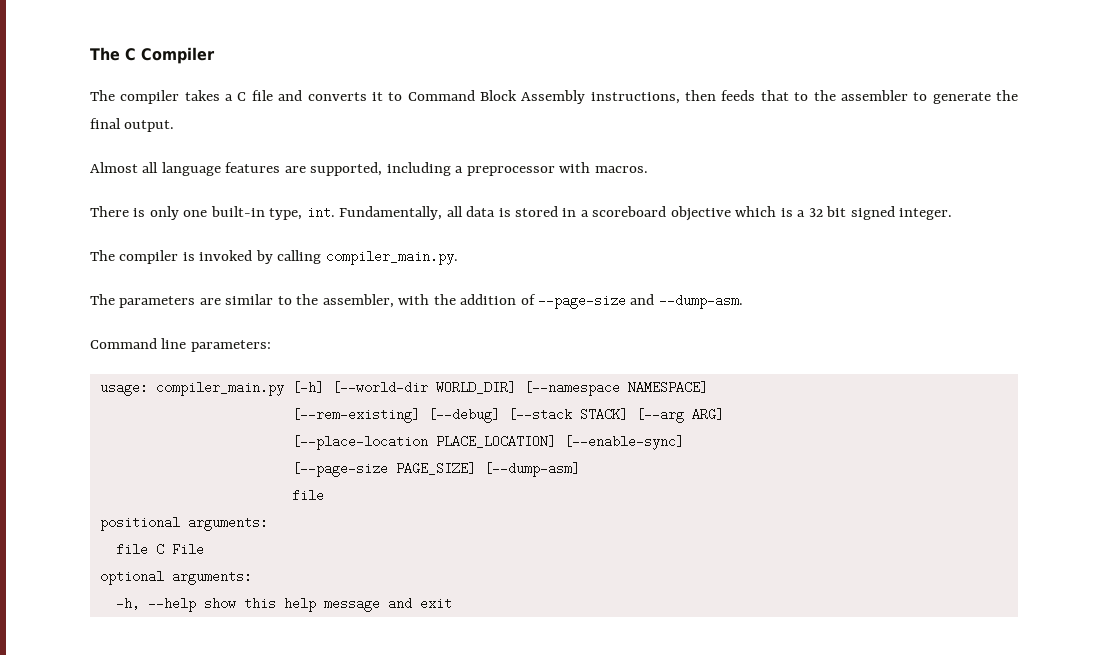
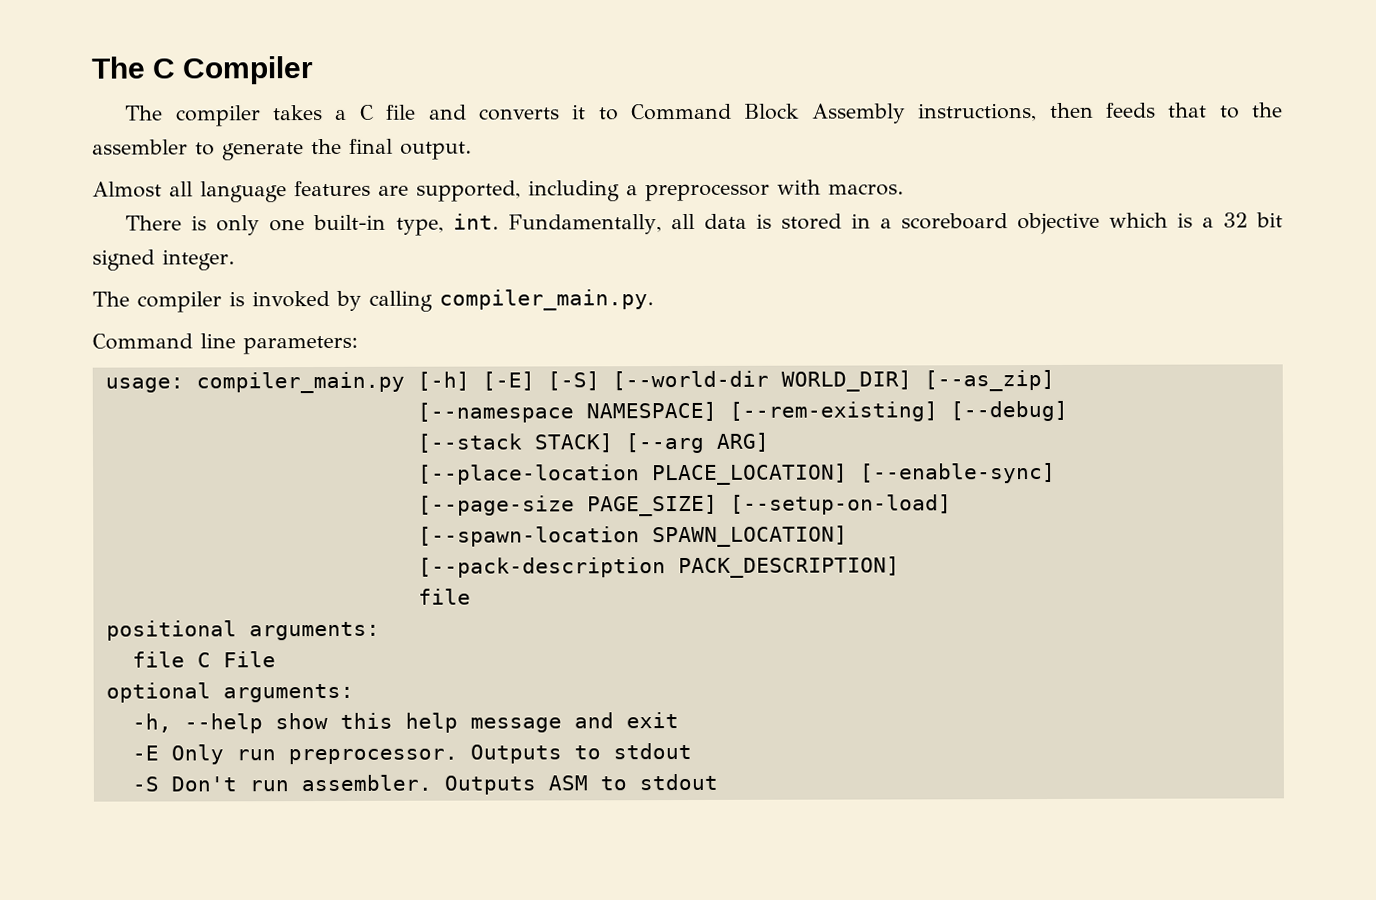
[90,294,743,309] // The parameters are similar to the assembler, with the addition of --page-size and --dump-asm. -> (654, 300) none
(324, 387) none -> [481,371,600,391] [-E] [-S]
(516, 387) none -> [923,369,1055,392] [--as_zip] //
(708, 387) // -> (717, 411) none
(500, 415) none -> (1068, 411) //
[483,462,580,477] [--dump-asm] -> [729,494,952,515] [417,525,848,548] [417,556,900,579] [--setup-on-load] // [--spawn-location SPAWN_LOCATION] // [--pack-description PACK_DESCRIPTION]
(452, 603) none -> [131,742,692,765] [131,773,718,795] // -E Only run preprocessor. Outputs to stdout // -S Don't run assembler. Outputs ASM to stdout

